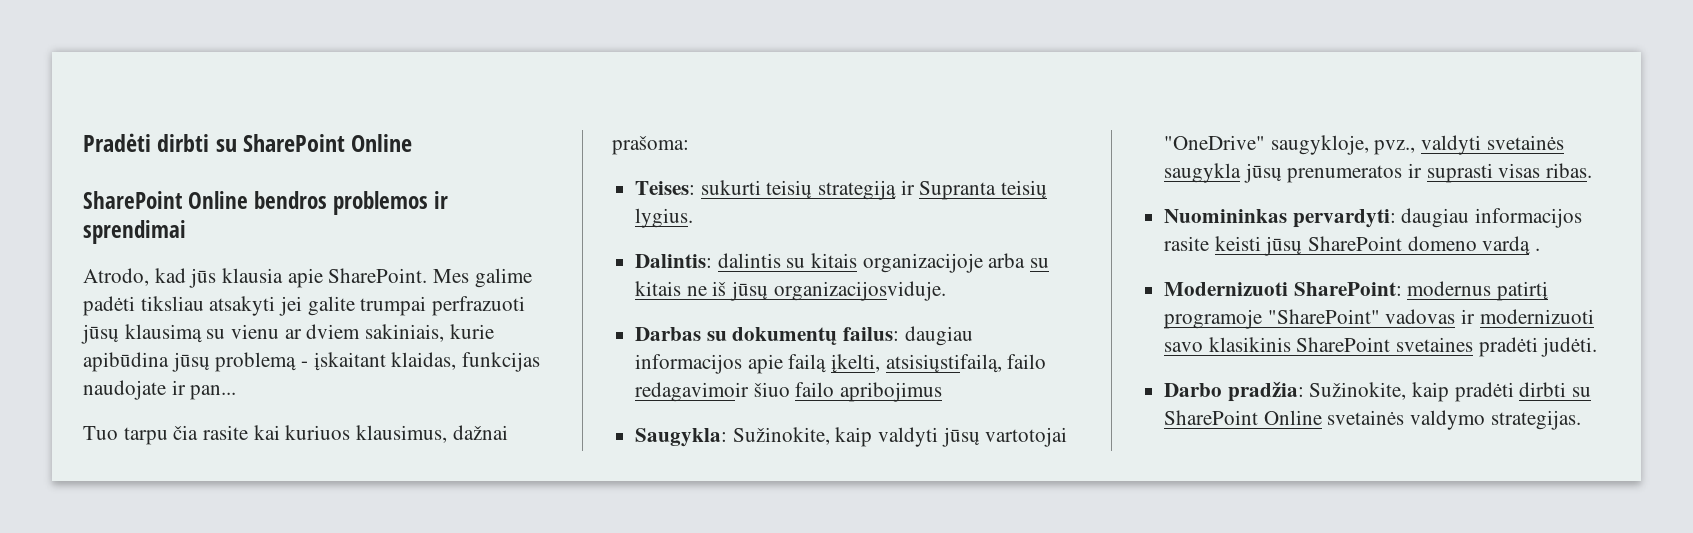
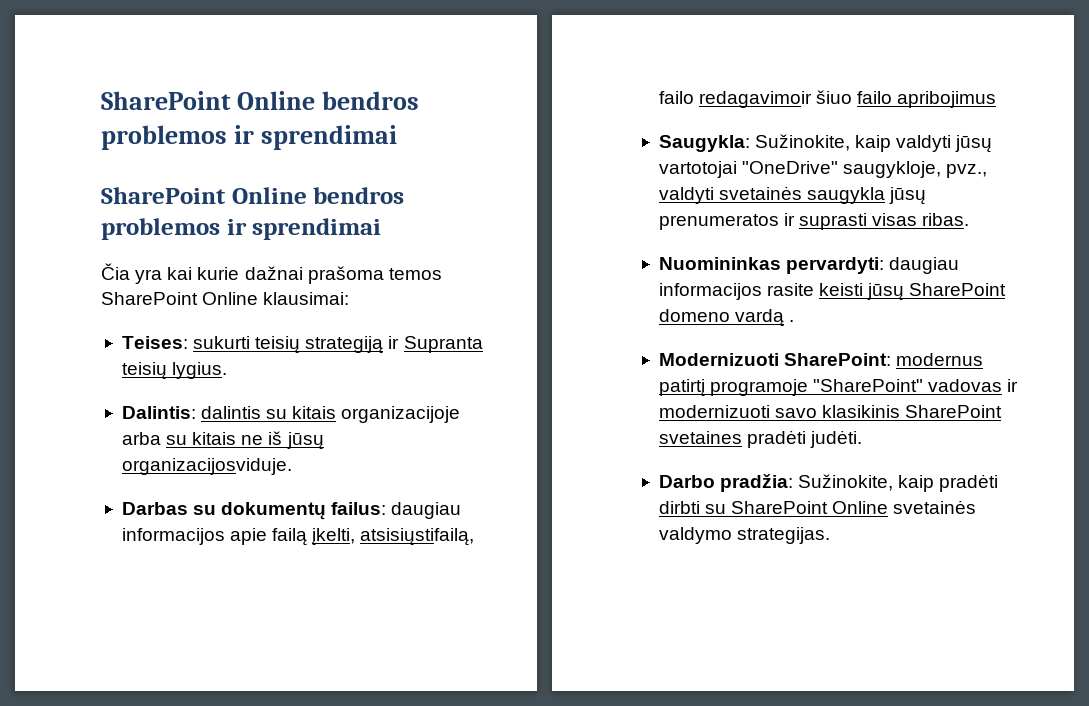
[83,133,413,152] [83,191,449,215] [83,220,186,244] [83,268,532,288] [83,296,526,316] [81,324,494,344] [83,352,541,372] [83,380,237,400] [83,425,508,445] [612,136,689,155] Pradėti dirbti su SharePoint Online // SharePoint Online bendros problemos ir sprendimai // Atrodo, kad jūs klausia apie SharePoint. Mes galime padėti tiksliau atsakyti jei galite trumpai perfrazuoti jūsų klausimą su vienu ar dviem sakiniais, kurie apibūdina jūsų problemą - įskaitant klaidas, funkcijas naudojate ir pan... // Tuo tarpu čia rasite kai kuriuos klausimus, dažnai prašoma: -> [101,91,420,110] [101,125,398,150] [101,187,405,204] [101,218,382,240] [101,263,442,284] [101,292,350,305] SharePoint Online bendros problemos ir sprendimai // SharePoint Online bendros problemos ir sprendimai // Čia yra kai kurie dažnai prašoma temos SharePoint Online klausimai:

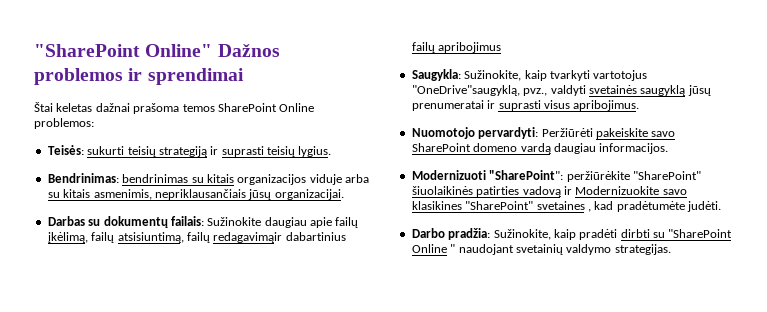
[101,91,420,110] [101,125,398,150] [101,187,405,204] [101,218,382,240] [101,263,240,284] SharePoint Online bendros problemos ir sprendimai // SharePoint Online bendros problemos ir sprendimai // Čia yra kai kurie -> [34,44,280,57] [34,68,244,85] [34,102,93,112] "SharePoint Online" Dažnos problemos ir sprendimai // Štai keletas
[263,292,350,305] [121,336,188,349] klausimai: // Teises: -> [34,118,94,129] [47,145,84,155] problemos: // Teisės:
[403,336,483,353] Supranta -> [221,146,264,157] suprasti
[121,406,461,423] [121,431,324,450] [121,458,292,475] [121,502,462,520] [121,528,475,546] [658,90,997,108] [658,134,993,153] [658,161,988,178] [658,186,927,205] [658,213,970,230] [658,257,960,274] [658,283,905,301] Dalintis: dalintis su kitais organizacijoje arba su kitais ne iš jūsų organizacijosviduje. // Darbas su dokumentų failus: daugiau informacijos apie failą įkelti, atsisiųstifailą, failo redagavimoir šiuo failo apribojimus // Saugykla: Sužinokite, kaip valdyti jūsų vartotojai "OneDrive" saugykloje, pvz., valdyti svetainės saugykla jūsų prenumeratos ir suprasti visas ribas. // Nuomininkas pervardyti: daugiau informacijos rasite keisti jūsų -> [47,173,369,185] [47,189,344,200] [47,216,359,228] [47,232,346,243] [411,42,502,53] [411,69,648,81] [411,85,711,96] [411,100,640,111] [411,127,676,139] Bendrinimas: bendrinimas su kitais organizacijos viduje arba su kitais asmenimis, nepriklausančiais jūsų organizacijai. // Darbas su dokumentų failais: Sužinokite daugiau apie failų įkėlimą, failų atsisiuntimą, failų redagavimąir dabartinius failų apribojimus // Saugykla: Sužinokite, kaip tvarkyti vartotojus "OneDrive"saugyklą, pvz., valdyti svetainės saugyklą jūsų prenumeratai ir suprasti visus apribojimus. // Nuomotojo pervardyti: Peržiūrėti pakeiskite savo
[789,320,795,322] . -> [553,143,669,154] daugiau informacijos.
[784,353,984,366] [658,379,1019,397] [658,405,1003,418] [658,430,807,448] SharePoint: modernus patirtį programoje "SharePoint" vadovas ir modernizuoti savo klasikinis SharePoint svetaines pradėti -> [489,170,701,182] [411,186,687,197] [411,201,685,212] "SharePoint": peržiūrėkite "SharePoint" šiuolaikinės patirties vadovą ir Modernizuokite savo klasikines "SharePoint" svetaines , kad pradėtumėte
[731,500,977,514] SharePoint Online svetainės -> [668,229,733,238] [411,244,563,255] "SharePoint Online " naudojant svetainių

